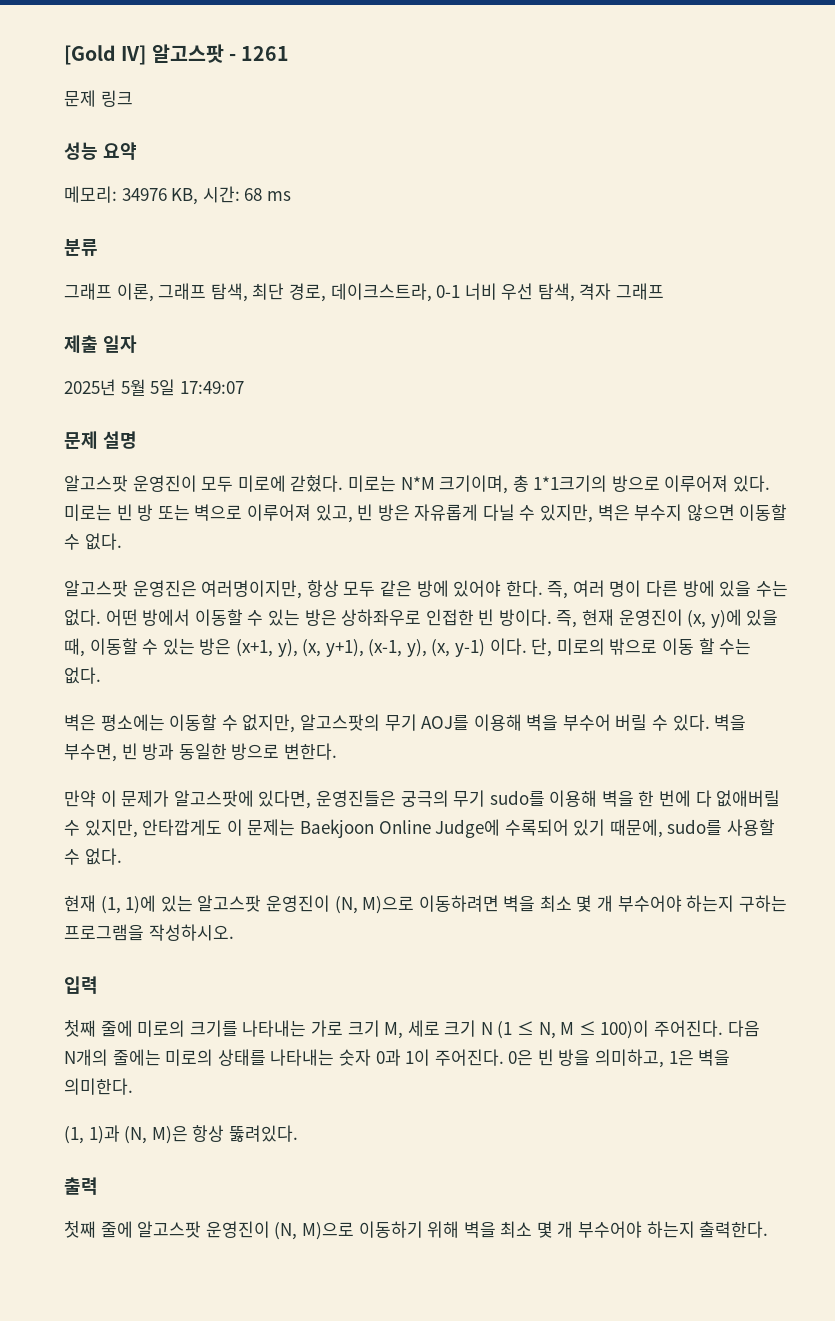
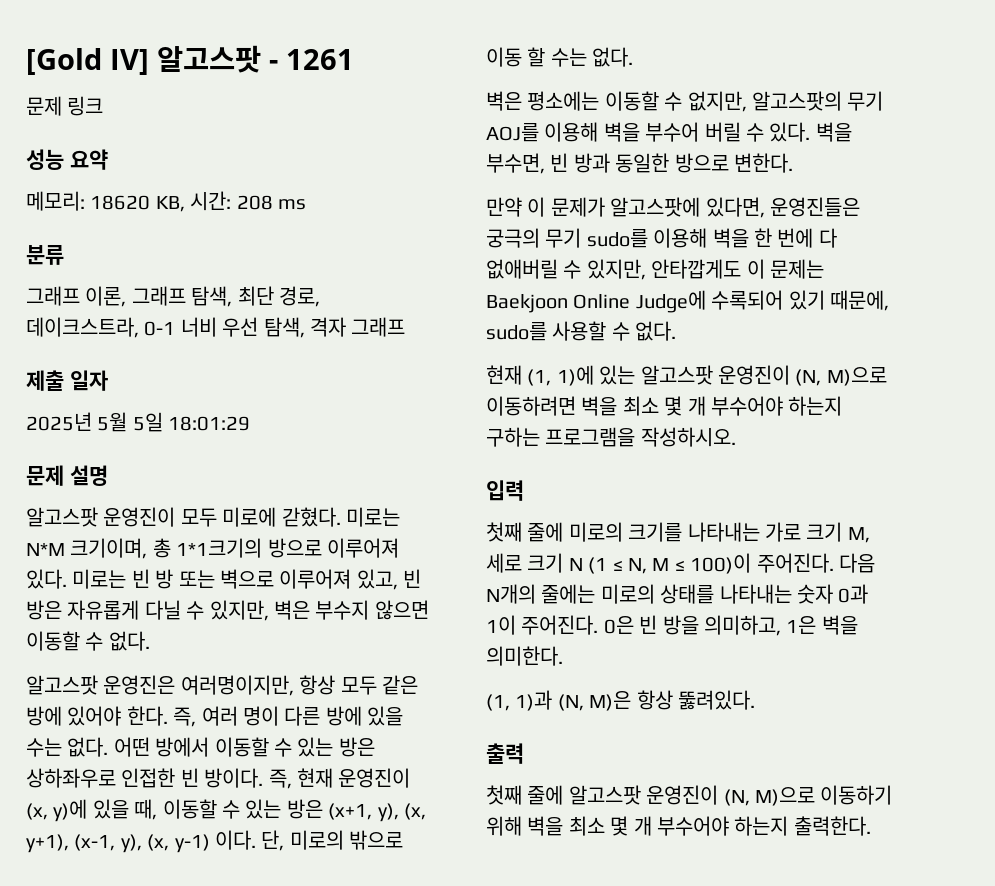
[121,188,167,201] 34976 -> [90,195,151,210] 18620
[244,188,263,201] 68 -> [236,195,273,210] 208
[179,381,244,394] 17:49:07 -> [168,416,251,431] 18:01:29

